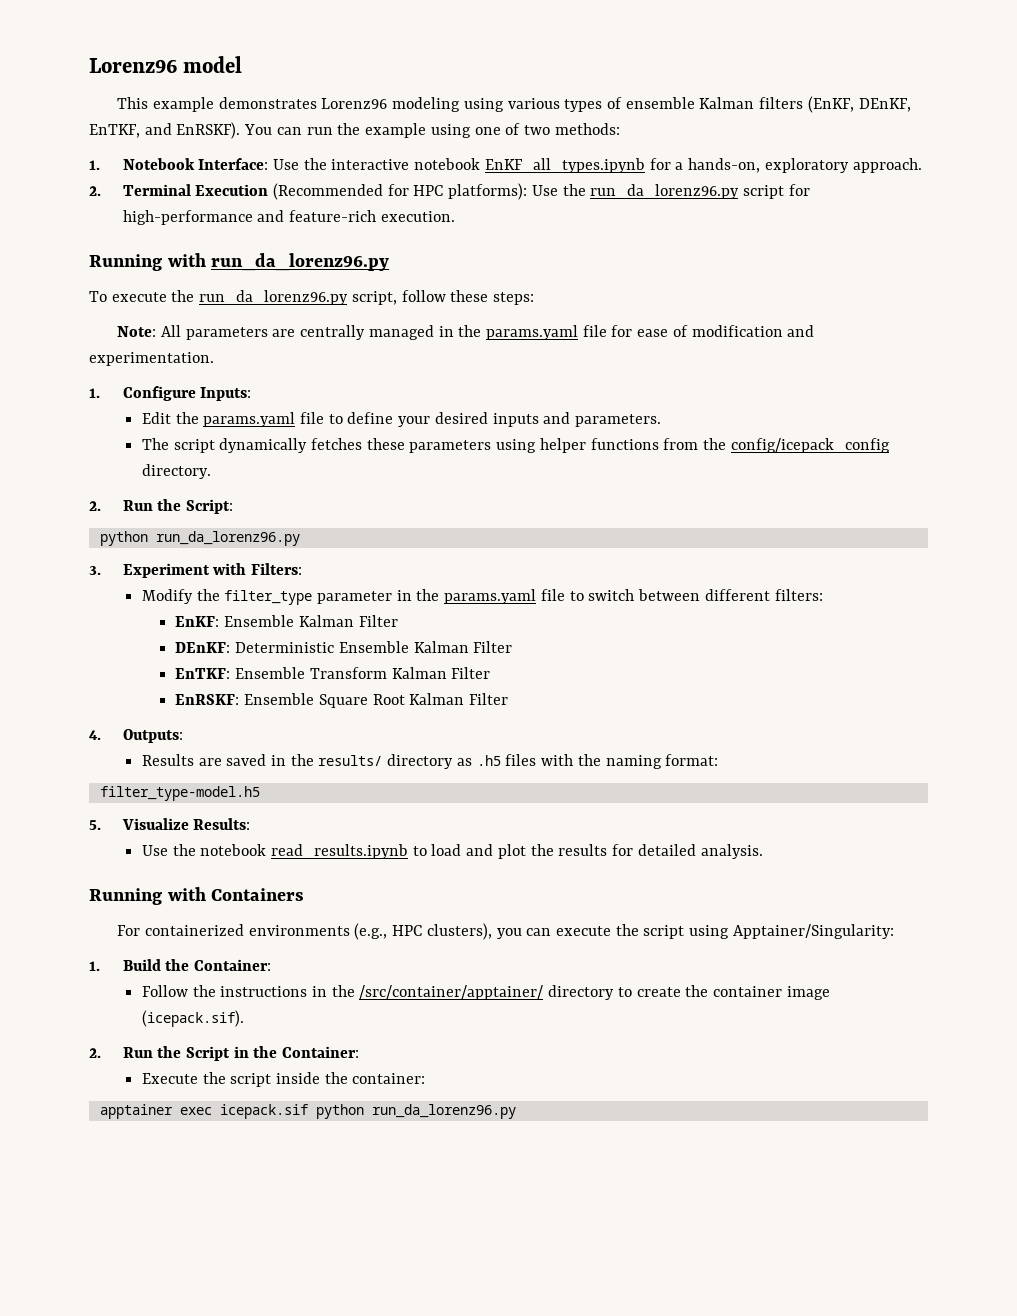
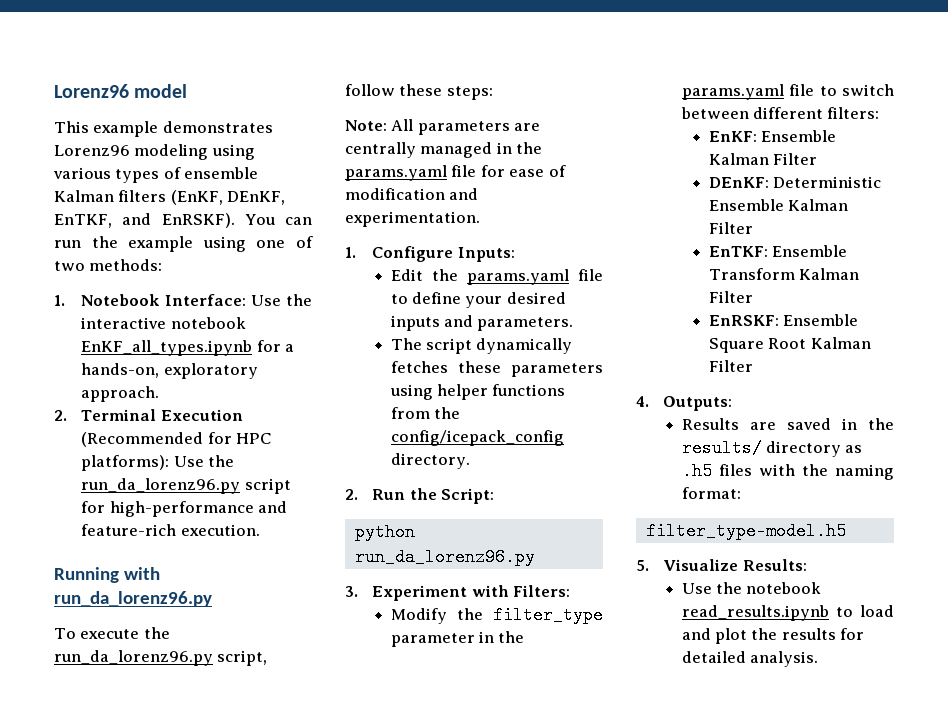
[89,887,305,905] [117,923,894,940] [89,959,272,971] [141,985,830,1000] [141,1010,244,1027] [89,1046,360,1061] [141,1072,426,1087] [99,1104,516,1119] // Running with Containers // For containerized environments (e.g., HPC clusters), you can execute the script using Apptainer/Singularity: // 1. Build the Container: // Follow the instructions in the /src/container/apptainer/ directory to create the container image (icepack.sif). // 2. Run the Script in the Container: // Execute the script inside the container: // apptainer exec icepack.sif python run_da_lorenz96.py -> (818, 659) none

